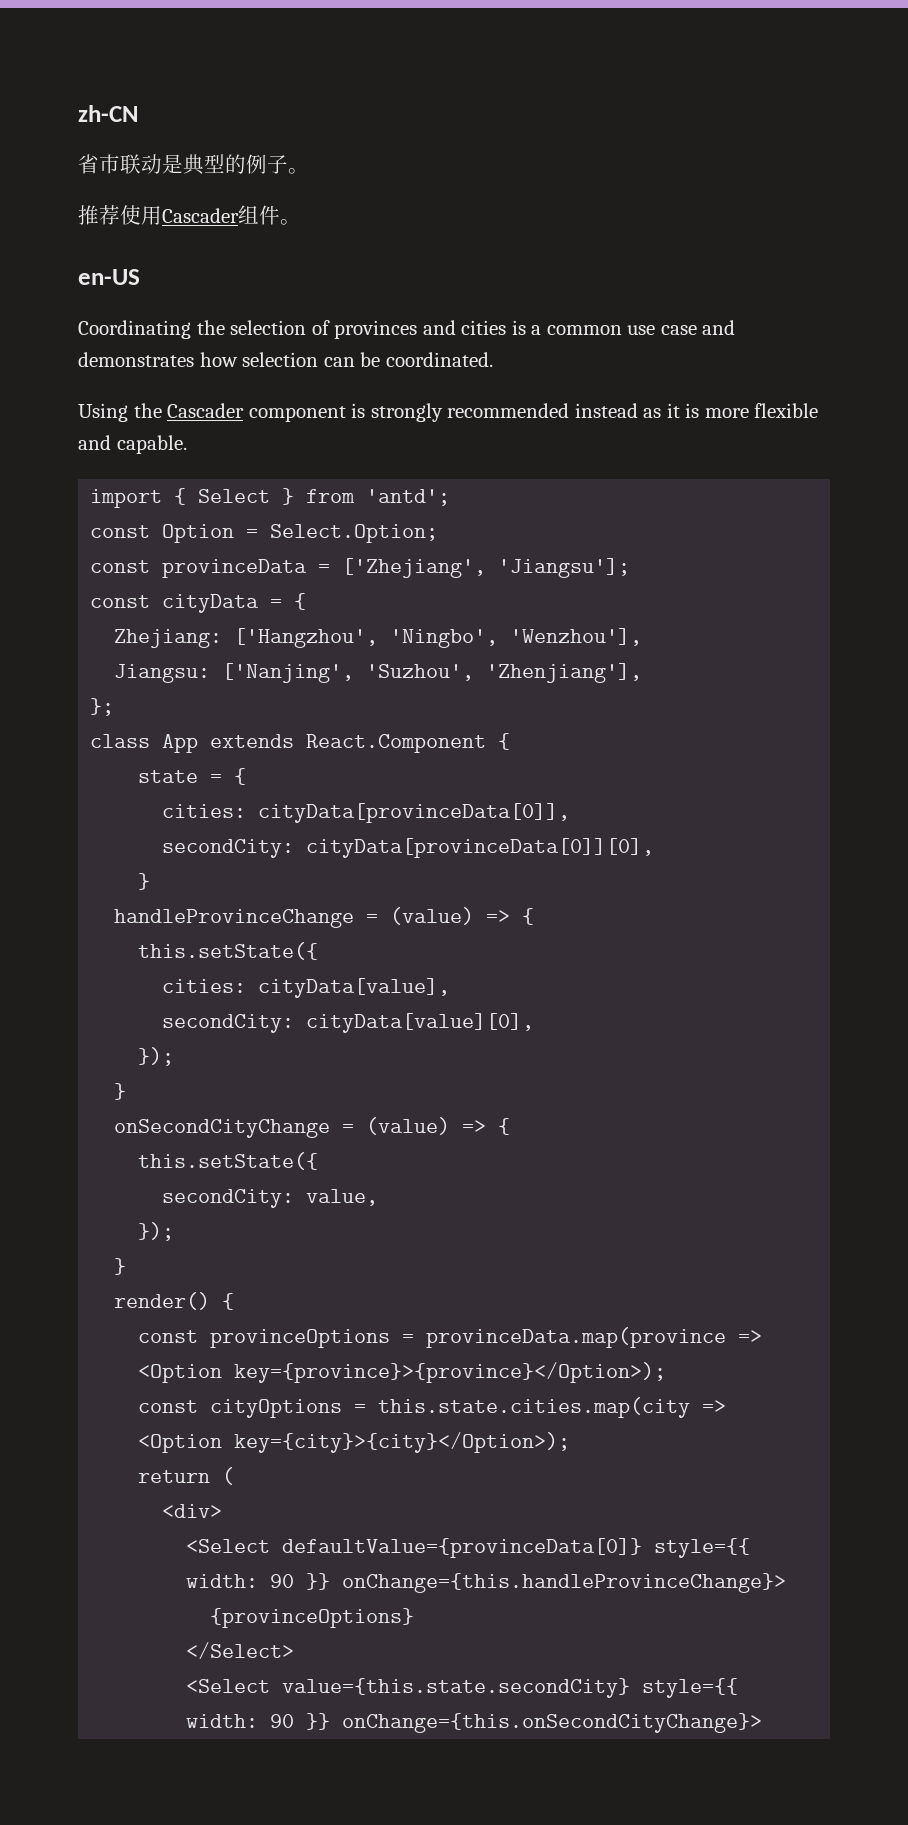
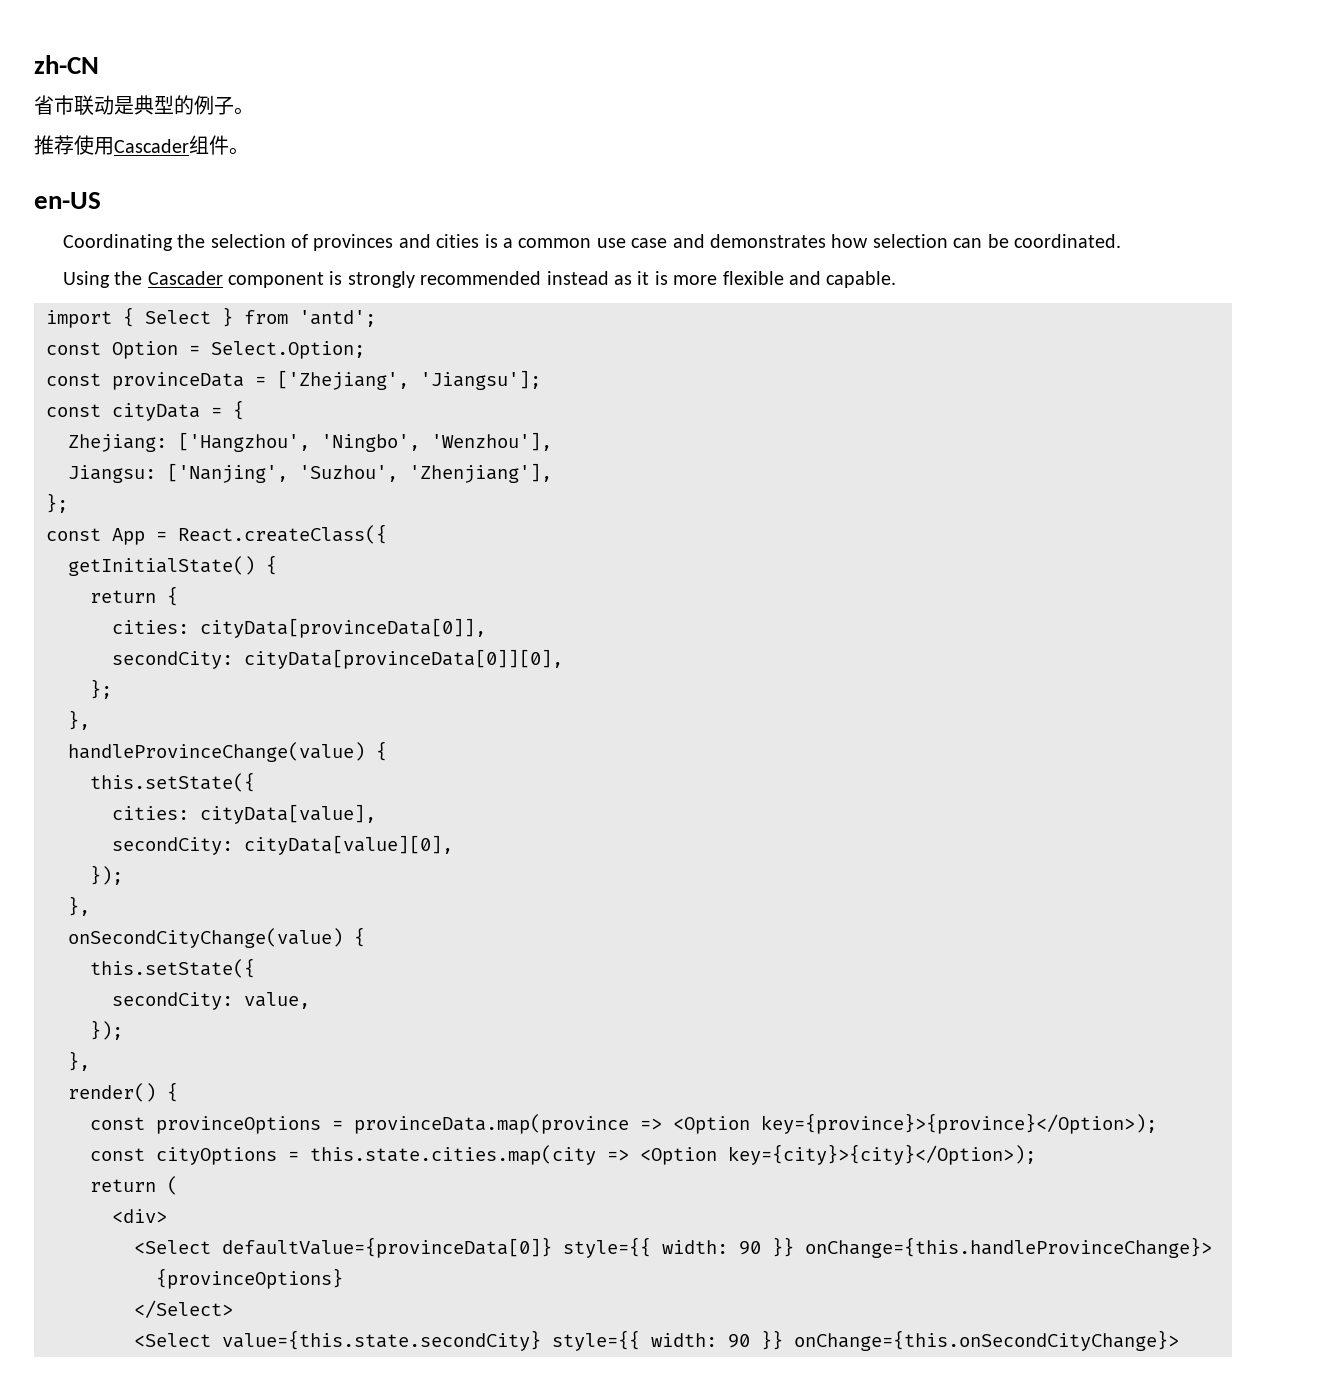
[90,733,511,753] [138,770,223,783] class App extends React.Component { // state = -> [46,524,387,545] [68,555,277,576] [90,590,156,603] const App = React.createClass({ // getInitialState() { // return
[138,873,151,890] [114,907,511,928] } // handleProvinceChange = (value) => -> [90,679,112,699] [68,710,90,730] [68,742,365,762] }; // }, // handleProvinceChange(value)
[114,1083,127,1100] [114,1117,487,1138] } // onSecondCityChange = (value) => -> [68,896,90,916] [68,928,343,948] }, // onSecondCityChange(value)
[114,1258,127,1275] } -> [68,1051,90,1071] },

